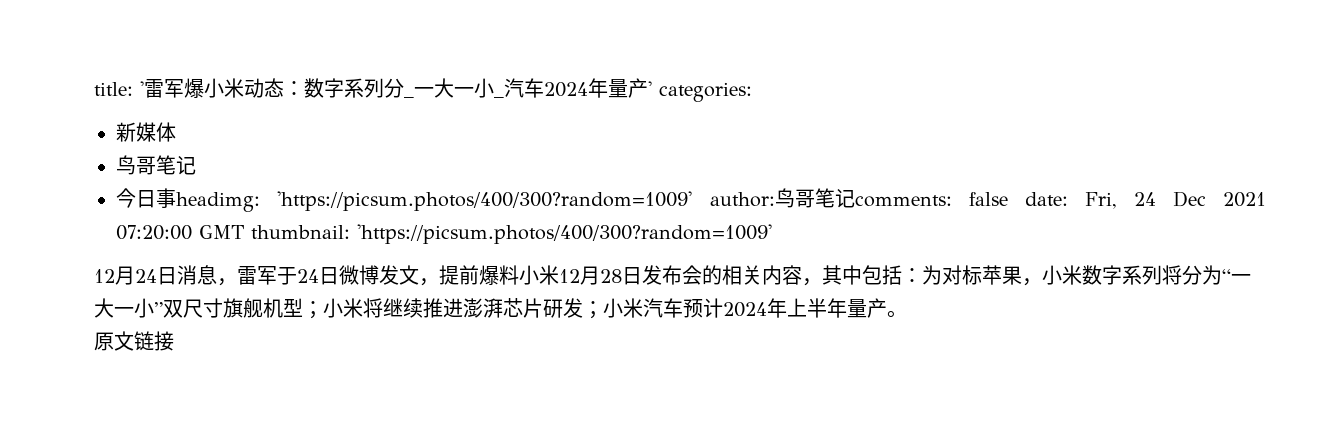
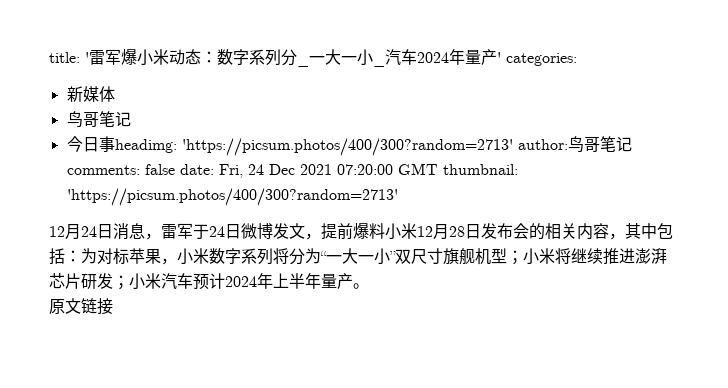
[277,191,693,211] 'https://picsum.photos/400/300?random=1009' -> [181,138,513,156] 'https://picsum.photos/400/300?random=2713'
[357,224,772,244] 'https://picsum.photos/400/300?random=1009' -> [66,188,398,206] 'https://picsum.photos/400/300?random=2713'

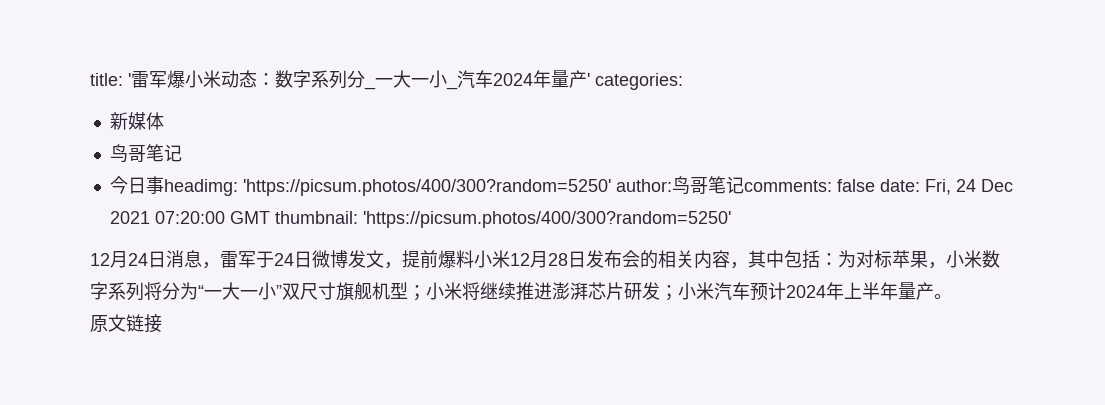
[181,138,513,156] 'https://picsum.photos/400/300?random=2713' -> [242,179,611,196] 'https://picsum.photos/400/300?random=5250'
[66,188,398,206] 'https://picsum.photos/400/300?random=2713' -> [362,211,731,228] 'https://picsum.photos/400/300?random=5250'

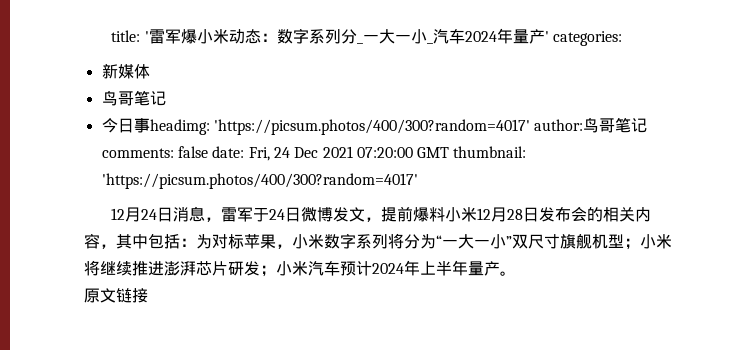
[242,179,611,196] 'https://picsum.photos/400/300?random=5250' -> [213,119,530,135] 'https://picsum.photos/400/300?random=4017'
[362,211,731,228] 'https://picsum.photos/400/300?random=5250' -> [101,173,418,189] 'https://picsum.photos/400/300?random=4017'

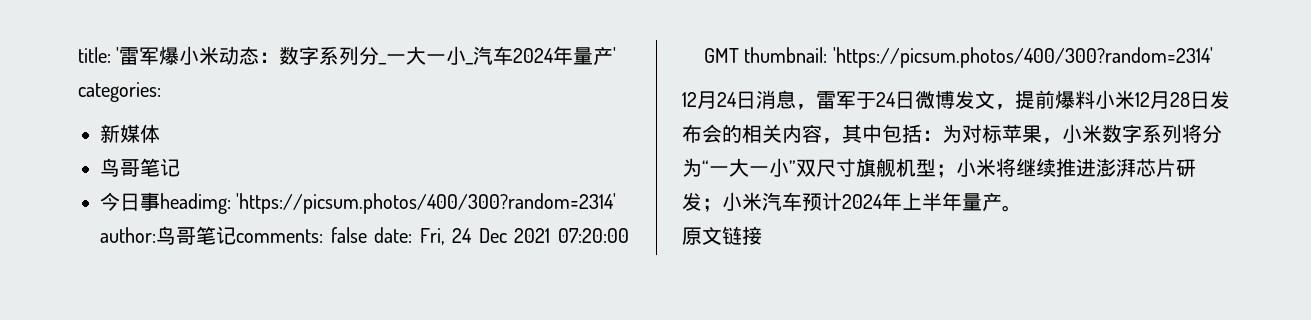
[213,119,530,135] 'https://picsum.photos/400/300?random=4017' -> [236,193,617,214] 'https://picsum.photos/400/300?random=2314'
[101,173,418,189] 'https://picsum.photos/400/300?random=4017' -> [832,47,1213,68] 'https://picsum.photos/400/300?random=2314'

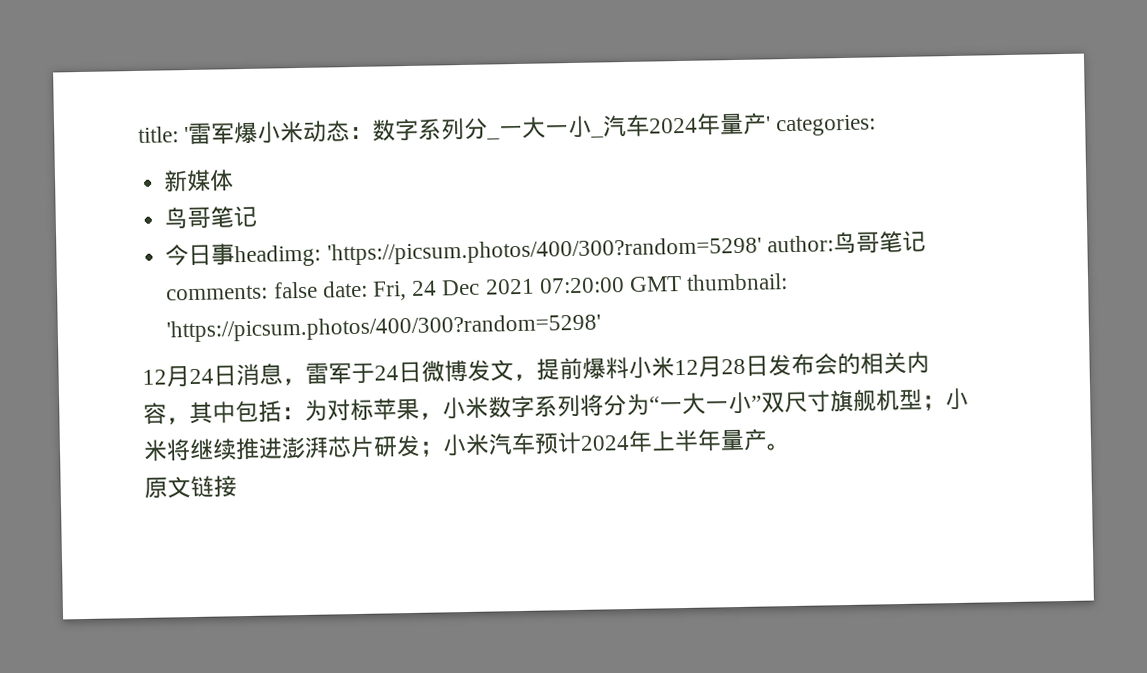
[236,193,617,214] 'https://picsum.photos/400/300?random=2314' -> [326,236,762,266] 'https://picsum.photos/400/300?random=5298'
[832,47,1213,68] 'https://picsum.photos/400/300?random=2314' -> [166,313,602,343] 'https://picsum.photos/400/300?random=5298'

